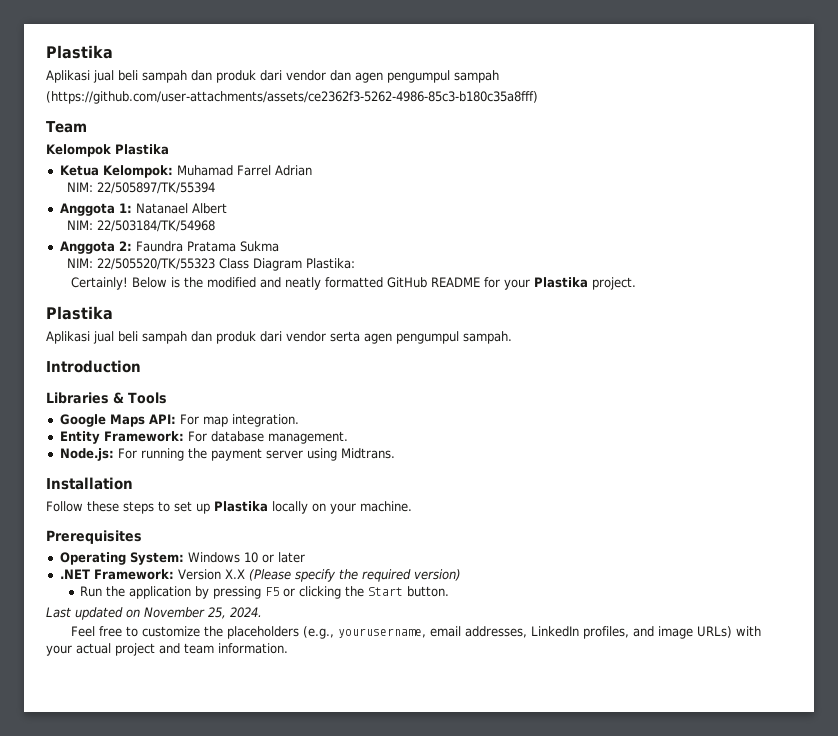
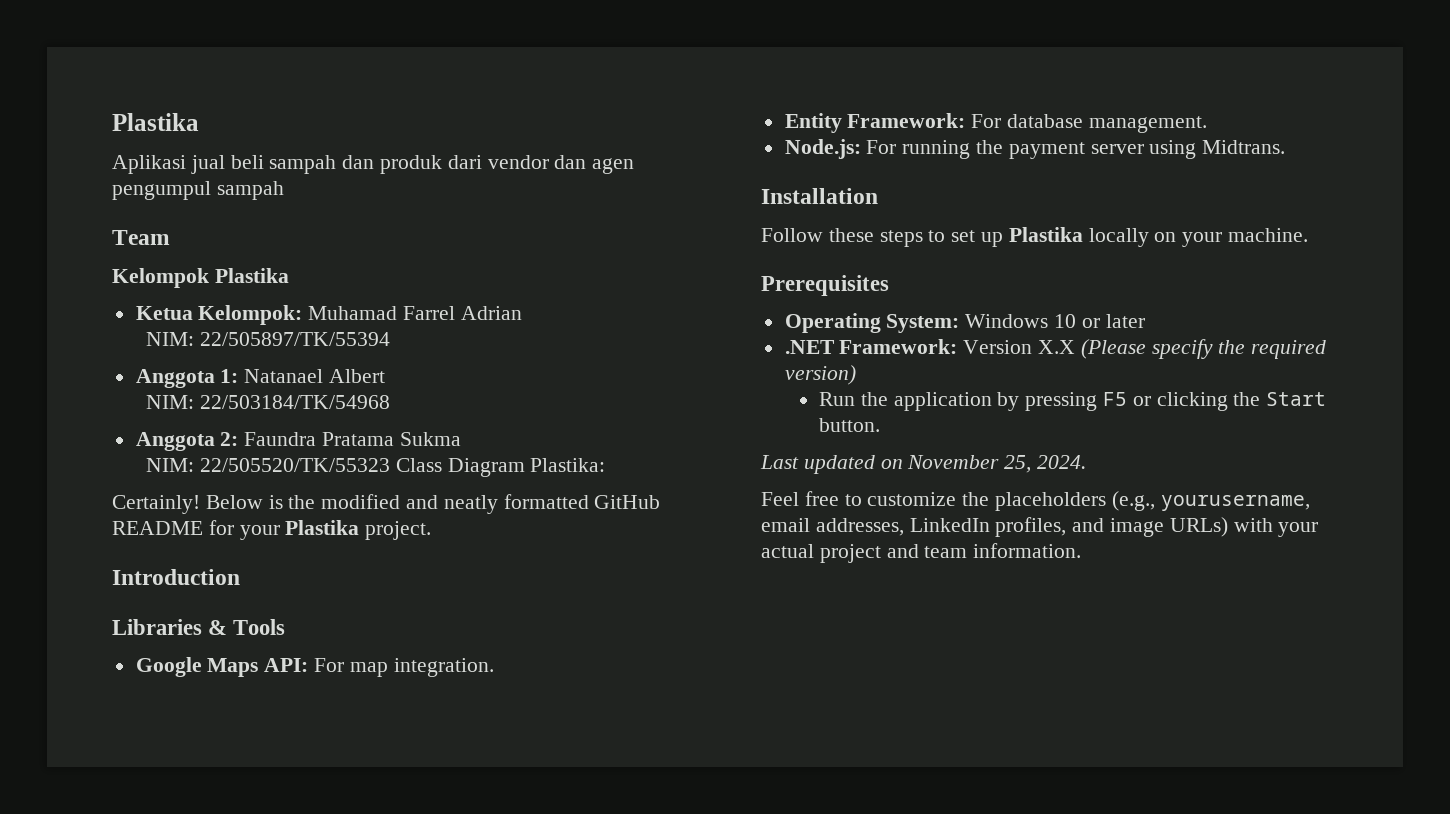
[46,91,538,104] // (https://github.com/user-attachments/assets/ce2362f3-5262-4986-85c3-b180c35a8fff) -> (284, 190) none
[46,306,113,320] [46,331,512,344] // Plastika // Aplikasi jual beli sampah dan produk dari vendor serta agen pengumpul sampah. -> (432, 530) none

